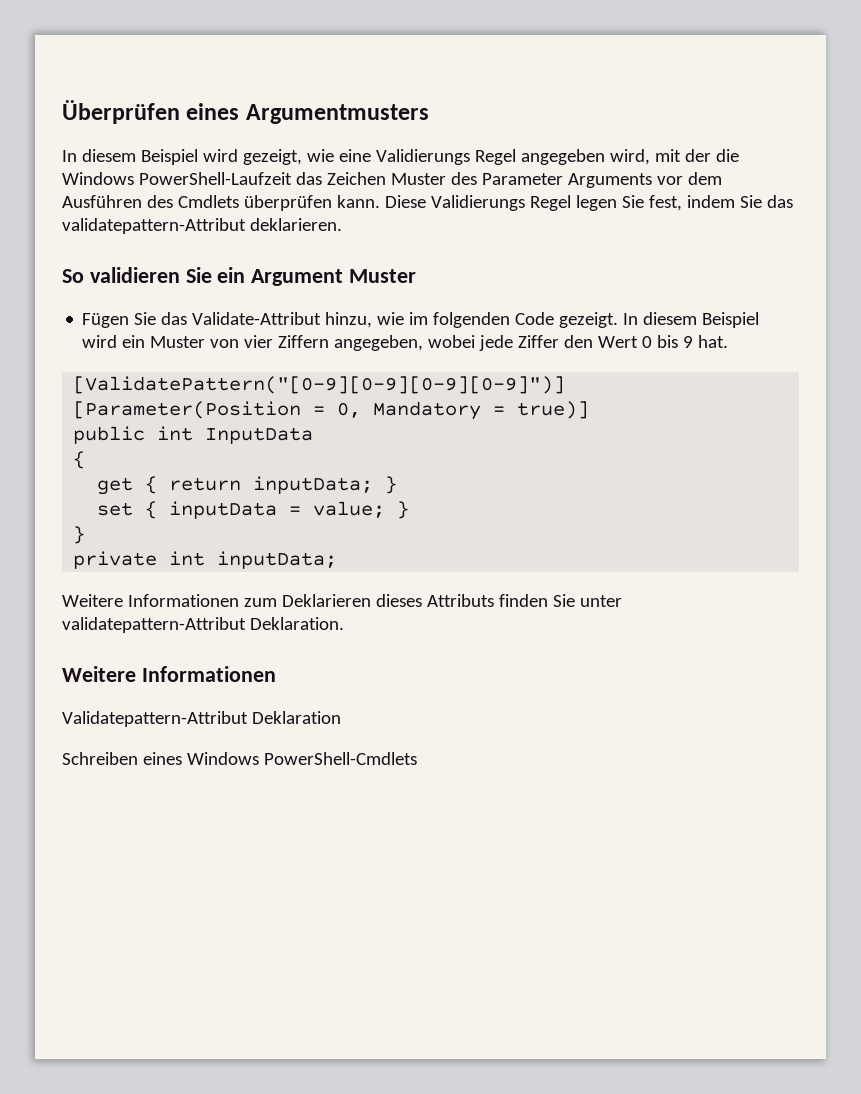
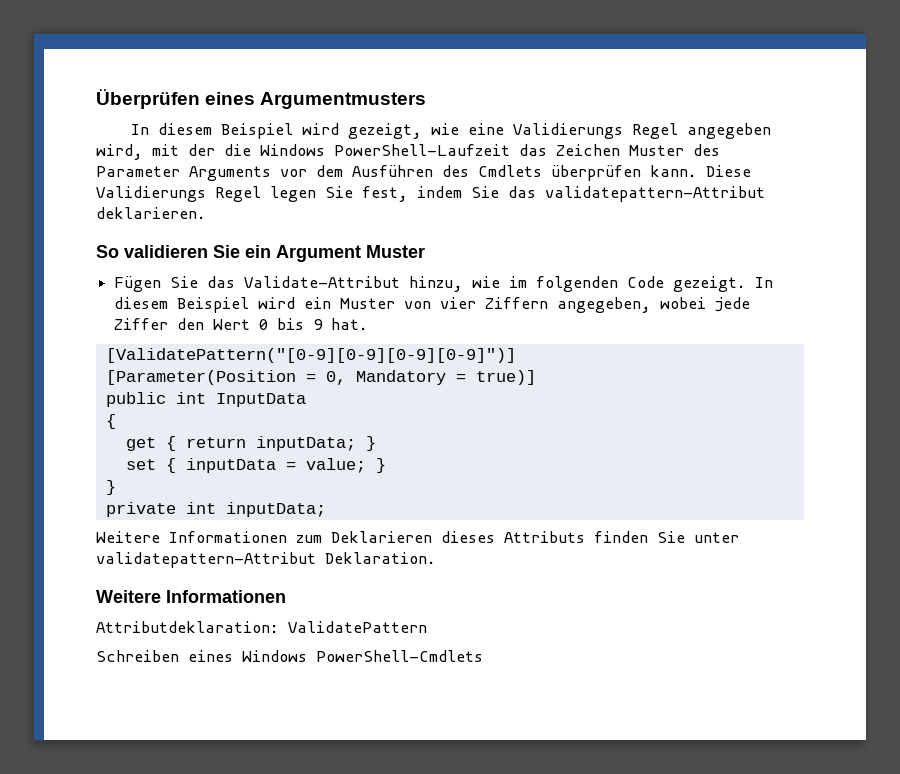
[62,711,341,727] Validatepattern-Attribut Deklaration -> [96,621,427,633] Attributdeklaration: ValidatePattern

